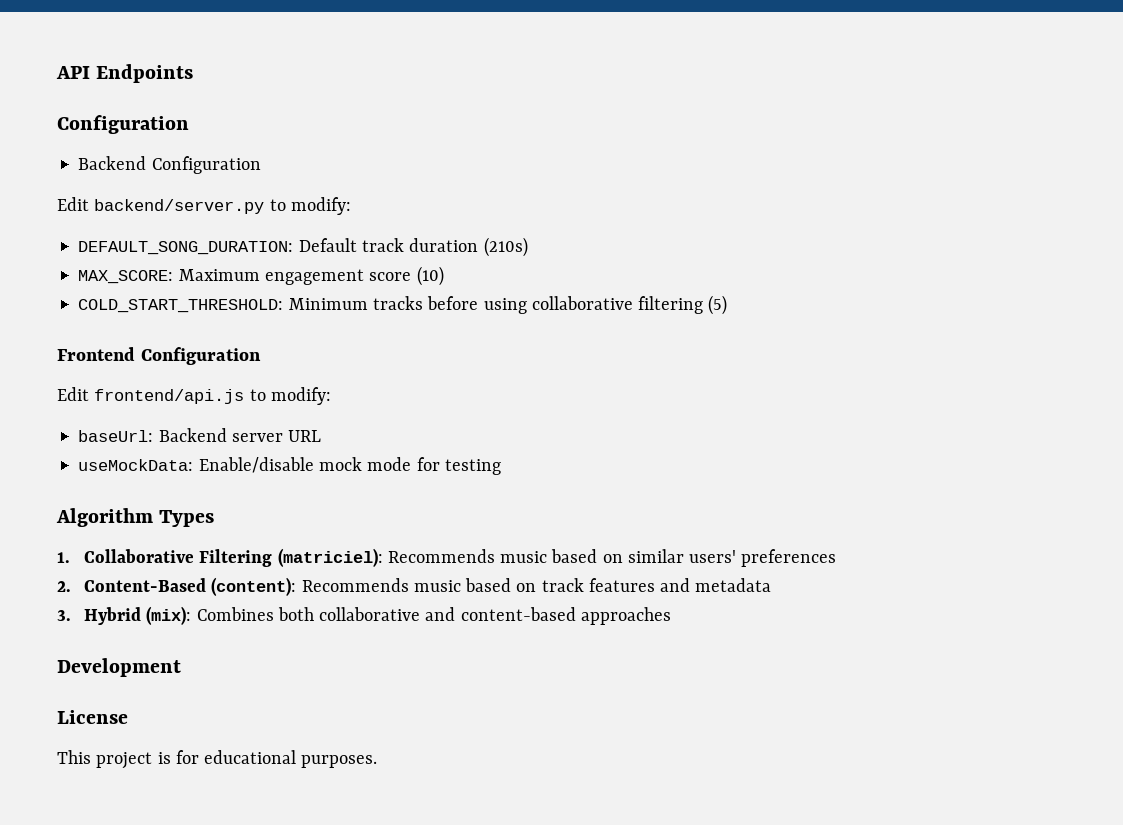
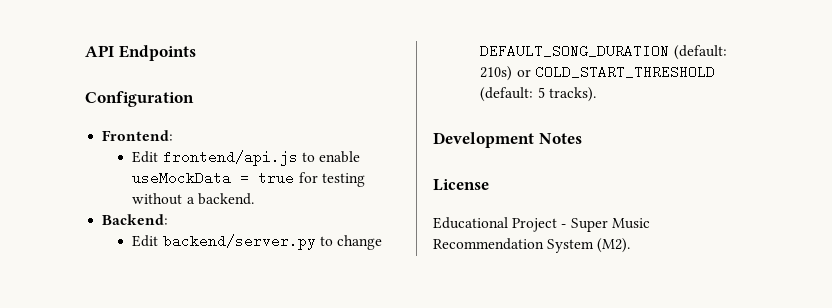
[78,156,261,174] [57,197,351,215] [78,237,528,257] [78,266,444,286] [78,295,728,315] [57,347,261,365] [57,387,331,405] [78,428,322,442] [78,457,501,475] [56,508,215,527] [57,548,837,567] [57,577,772,596] [57,606,671,625] Backend Configuration // Edit backend/server.py to modify: // DEFAULT_SONG_DURATION: Default track duration (210s) // MAX_SCORE: Maximum engagement score (10) // COLD_START_THRESHOLD: Minimum tracks before using collaborative filtering (5) // Frontend Configuration // Edit frontend/api.js to modify: // baseUrl: Backend server URL // useMockData: Enable/disable mock mode for testing // Algorithm Types // 1. Collaborative Filtering (matriciel): Recommends music based on similar users' preferences // 2. Content-Based (content): Recommends music based on track features and metadata // 3. Hybrid (mix): Combines both collaborative and content-based approaches -> [102,130,174,141] [132,150,360,166] [132,171,365,187] [132,193,254,205] [102,214,169,225] [132,234,382,250] [480,44,727,60] [480,65,715,81] [480,87,596,102] Frontend: // Edit frontend/api.js to enable useMockData = true for testing without a backend. // Backend: // Edit backend/server.py to change DEFAULT_SONG_DURATION (default: 210s) or COLD_START_THRESHOLD (default: 5 tracks).
(181, 667) none -> [538,133,582,144] Notes
[57,750,378,769] This project is for educational purposes. -> [433,217,650,232] [433,238,631,253] Educational Project - Super Music Recommendation System (M2).

